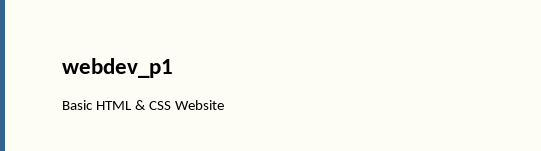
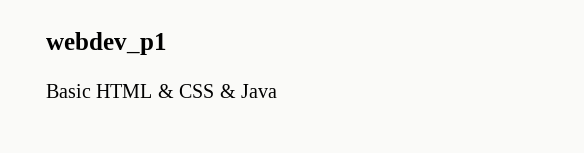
[174,100,224,110] Website -> [219,84,277,98] & Java

